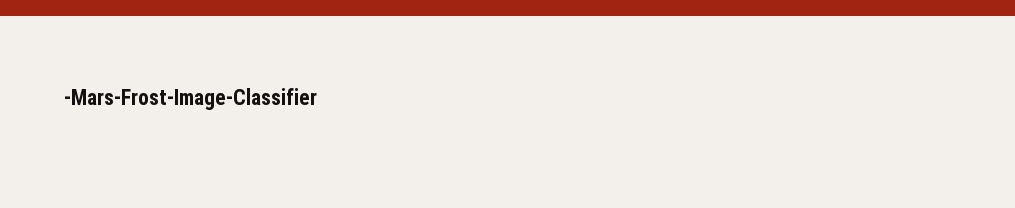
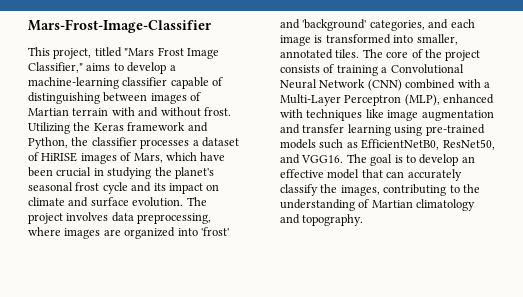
[64,88,317,110] -Mars-Frost-Image-Classifier -> [28,19,212,33] [28,47,219,59] [28,62,176,74] [28,77,224,89] [28,92,202,104] [28,107,231,117] [28,122,208,134] [28,137,239,149] [28,152,226,164] [28,167,214,179] [28,182,220,194] [28,197,207,207] [28,212,212,224] [28,227,229,239] [280,19,475,31] [280,34,458,46] [280,49,481,61] [280,64,464,76] [280,79,490,91] [280,94,495,106] [280,109,494,121] [280,124,485,136] [280,139,495,150] [280,154,475,166] [280,169,462,181] [280,184,480,196] [280,199,476,211] [280,214,364,226] Mars-Frost-Image-Classifier // This project, titled "Mars Frost Image Classifier," aims to develop a machine-learning classifier capable of distinguishing between images of Martian terrain with and without frost. Utilizing the Keras framework and Python, the classifier processes a dataset of HiRISE images of Mars, which have been crucial in studying the planet's seasonal frost cycle and its impact on climate and surface evolution. The project involves data preprocessing, where images are organized into 'frost' and 'background' categories, and each image is transformed into smaller, annotated tiles. The core of the project consists of training a Convolutional Neural Network (CNN) combined with a Multi-Layer Perceptron (MLP), enhanced with techniques like image augmentation and transfer learning using pre-trained models such as EfficientNetB0, ResNet50, and VGG16. The goal is to develop an effective model that can accurately classify the images, contributing to the understanding of Martian climatology and topography.

